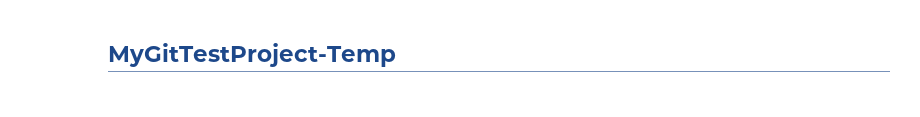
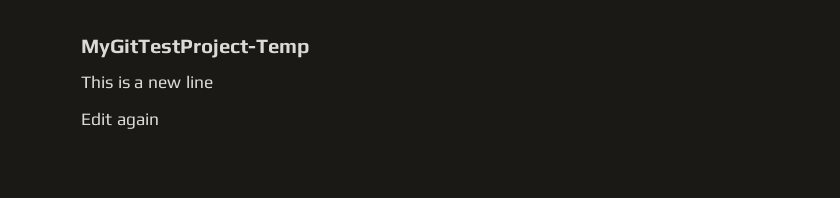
(396, 55) none -> [81,75,213,89] [81,112,159,129] // This is a new line // Edit again

